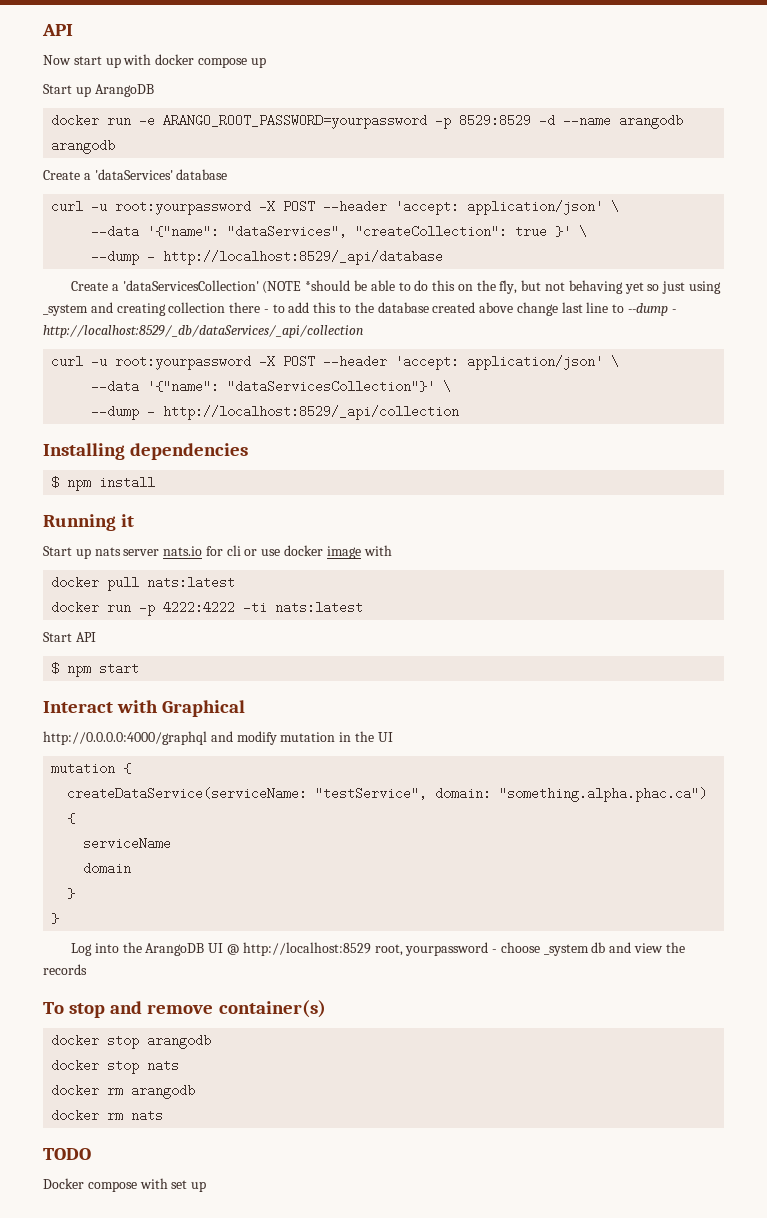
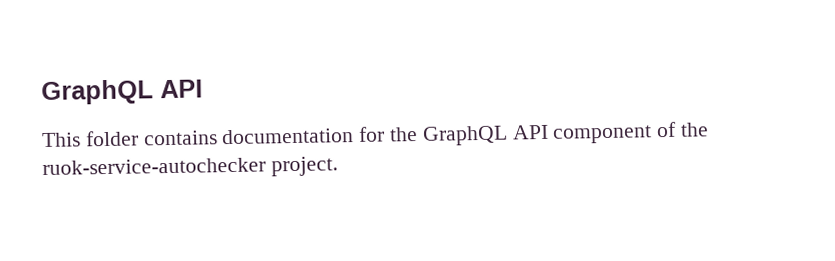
[42,24,73,36] [43,54,266,68] [43,84,154,97] [51,114,684,129] [51,139,116,154] [43,169,228,180] [51,200,620,215] [91,225,588,238] [91,250,444,265] [71,280,721,294] [43,302,676,316] [43,325,363,338] [51,355,620,370] [91,380,452,393] [91,405,460,420] [43,443,249,460] [51,476,156,491] [43,514,135,531] [43,545,392,559] [51,576,236,591] [51,601,364,616] [43,632,96,642] [51,662,140,677] [43,700,246,717] [43,731,393,745] [51,762,132,775] [67,787,708,802] [67,813,76,824] [83,837,172,850] [83,862,132,875] [67,888,76,899] [51,913,60,924] [71,942,685,956] [43,964,87,975] [43,1000,326,1018] [51,1034,212,1049] [51,1059,180,1074] [51,1084,196,1099] [51,1109,164,1122] [43,1148,91,1160] [43,1178,207,1192] API // Now start up with docker compose up // Start up ArangoDB // docker run -e ARANGO_ROOT_PASSWORD=yourpassword -p 8529:8529 -d --name arangodb arangodb // Create a 'dataServices' database // curl -u root:yourpassword -X POST --header 'accept: application/json' \ // --data '{"name": "dataServices", "createCollection": true }' \ // --dump - http://localhost:8529/_api/database // Create a 'dataServicesCollection' (NOTE *should be able to do this on the fly, but not behaving yet so just using _system and creating collection there - to add this to the database created above change last line to --dump - http://localhost:8529/_db/dataServices/_api/collection // curl -u root:yourpassword -X POST --header 'accept: application/json' \ // --data '{"name": "dataServicesCollection"}' \ // --dump - http://localhost:8529/_api/collection // Installing dependencies // $ npm install // Running it // Start up nats server nats.io for cli or use docker image with // docker pull nats:latest // docker run -p 4222:4222 -ti nats:latest // Start API // $ npm start // Interact with Graphical // http://0.0.0.0:4000/graphql and modify mutation in the UI // mutation { // createDataService(serviceName: "testService", domain: "something.alpha.phac.ca") { // serviceName // domain // } // } // Log into the ArangoDB UI @ http://localhost:8529 root, yourpassword - choose _system db and view the records // To stop and remove container(s) // docker stop arangodb // docker stop nats // docker rm arangodb // docker rm nats // TODO // Docker compose with set up -> [41,79,203,106] [41,121,710,148] [42,156,338,177] GraphQL API // This folder contains documentation for the GraphQL API component of the ruok-service-autochecker project.

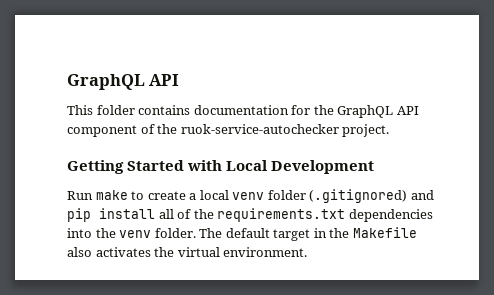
(338, 166) none -> [67,160,375,174] [67,189,434,203] [67,208,433,222] [67,227,417,241] [67,247,308,257] // Getting Started with Local Development // Run make to create a local venv folder (.gitignored) and pip install all of the requirements.txt dependencies into the venv folder. The default target in the Makefile also activates the virtual environment.

